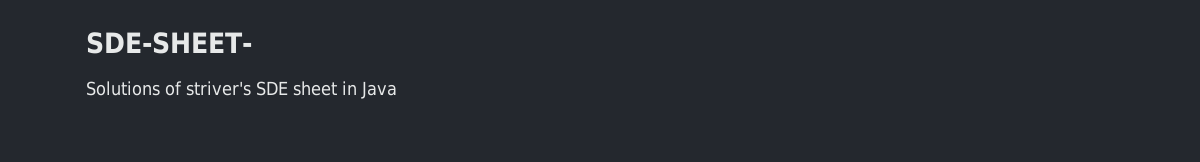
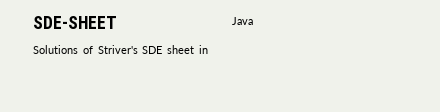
[86,32,252,54] SDE-SHEET- -> [33,16,117,29] SDE-SHEET
[186,81,251,96] striver's -> [97,45,138,54] Striver's

